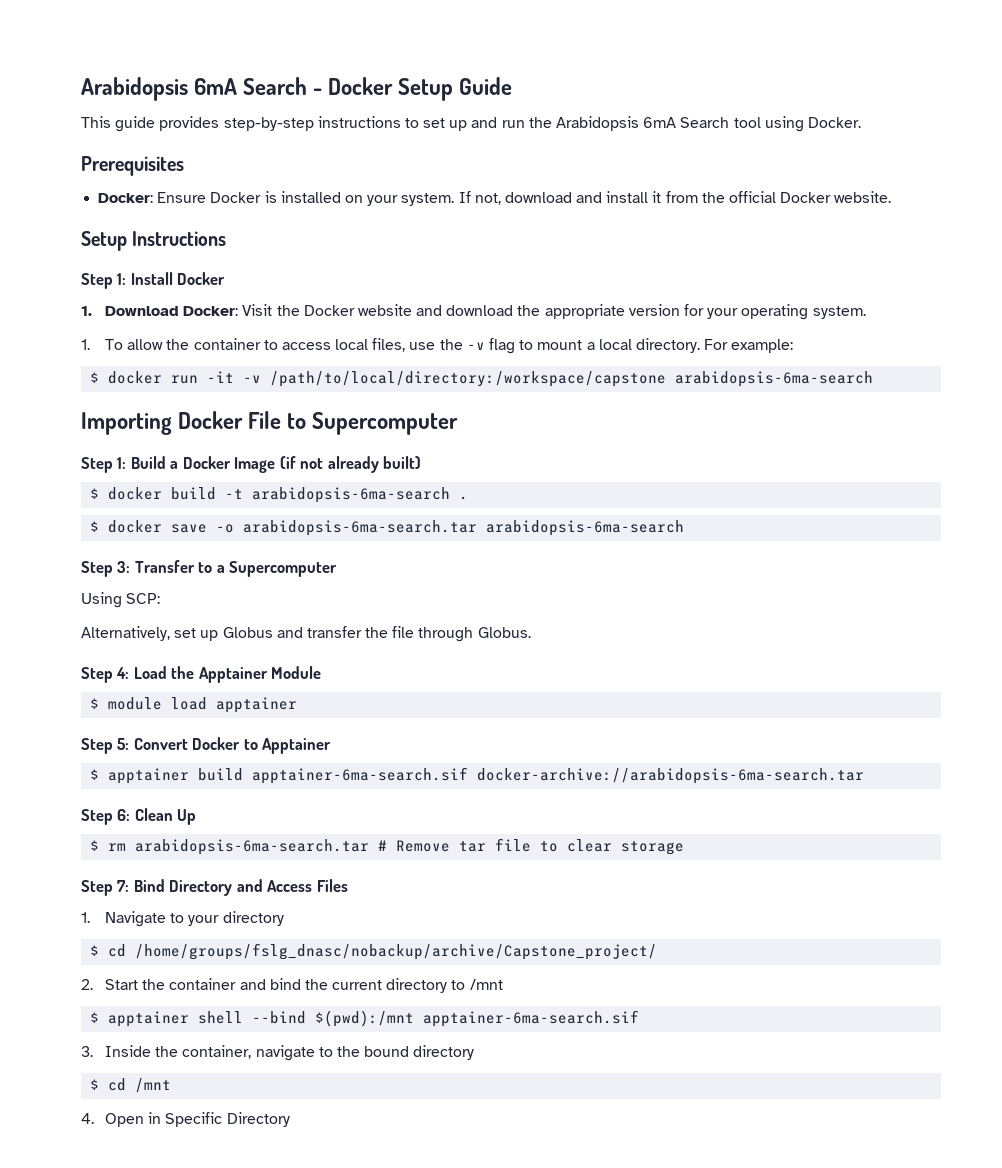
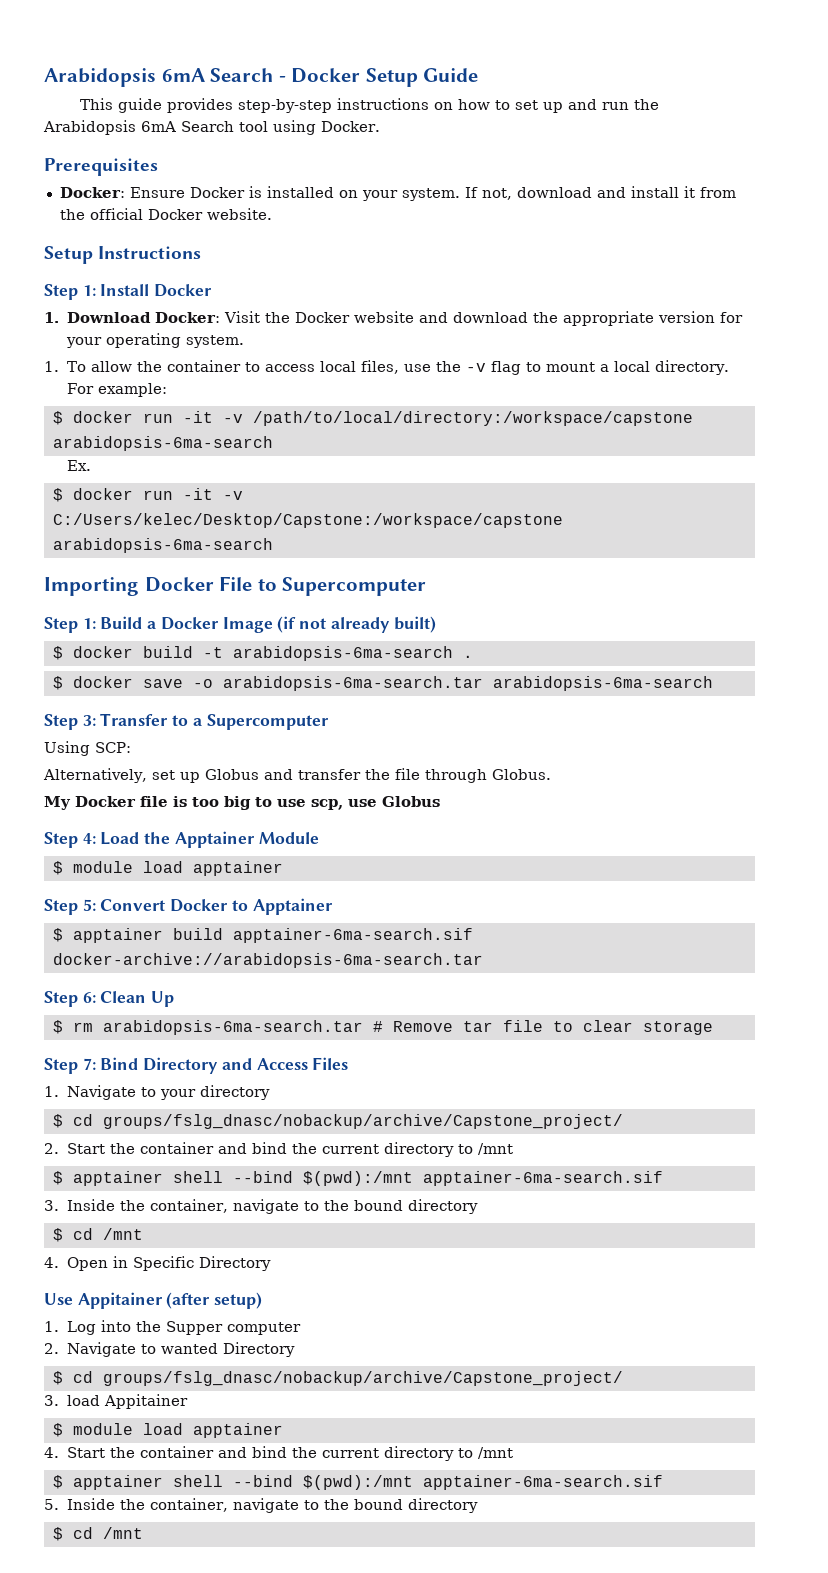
(401, 122) none -> [434,99,491,110] on how
(874, 379) none -> [66,460,91,471] [52,488,243,502] [52,513,563,528] [52,538,273,553] // Ex. // $ docker run -it -v C:/Users/kelec/Desktop/Capstone:/workspace/capstone arabidopsis-6ma-search
(531, 632) none -> [44,796,440,810] // My Docker file is too big to use scp, use Globus
[135,943,658,960] /home/groups/fslg_dnasc/nobackup/archive/Capstone_project/ -> [102,1114,623,1129] groups/fslg_dnasc/nobackup/archive/Capstone_project/
(290, 1119) none -> [44,1292,263,1309] [44,1320,301,1335] [44,1342,295,1357] [52,1371,623,1386] [44,1394,188,1409] [52,1423,283,1438] [44,1446,513,1461] [52,1475,663,1490] [44,1498,478,1513] [52,1527,143,1541] // Use Appitainer (after setup) // 1. Log into the Supper computer // 2. Navigate to wanted Directory // $ cd groups/fslg_dnasc/nobackup/archive/Capstone_project/ // 3. load Appitainer // $ module load apptainer // 4. Start the container and bind the current directory to /mnt // $ apptainer shell --bind $(pwd):/mnt apptainer-6ma-search.sif // 5. Inside the container, navigate to the bound directory // $ cd /mnt

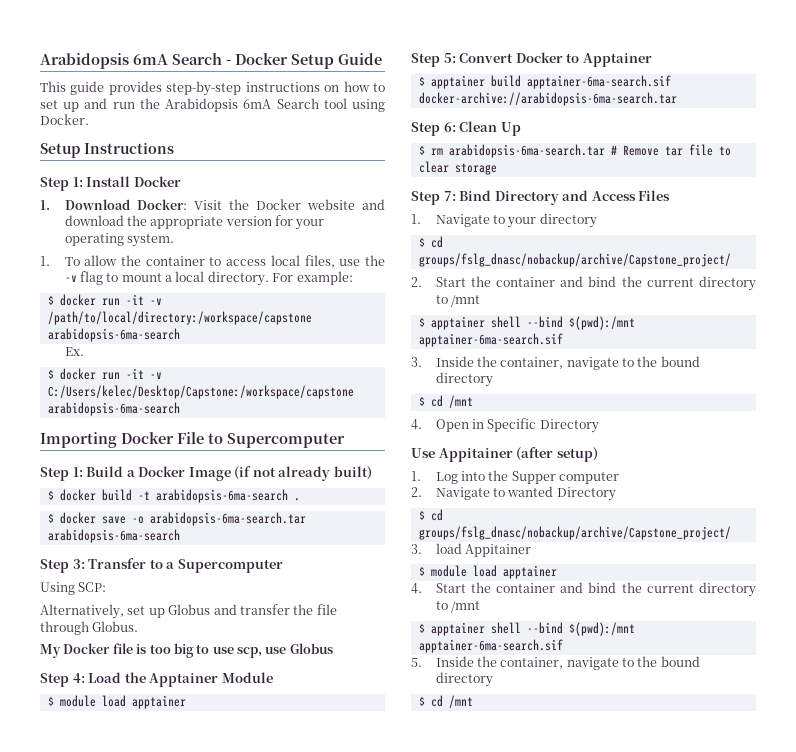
[44,158,158,176] [59,186,736,201] [59,208,272,220] // Prerequisites // Docker: Ensure Docker is installed on your system. If not, download and install it from the official Docker website. -> (89, 119) none

